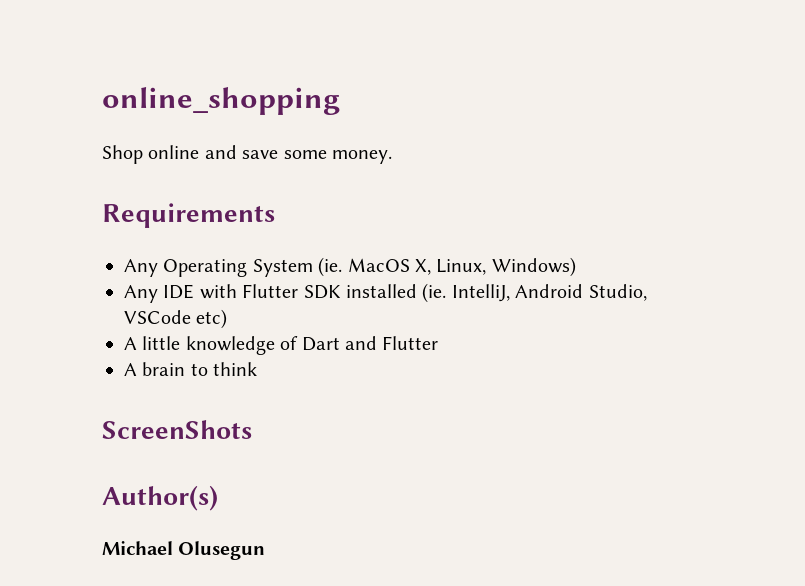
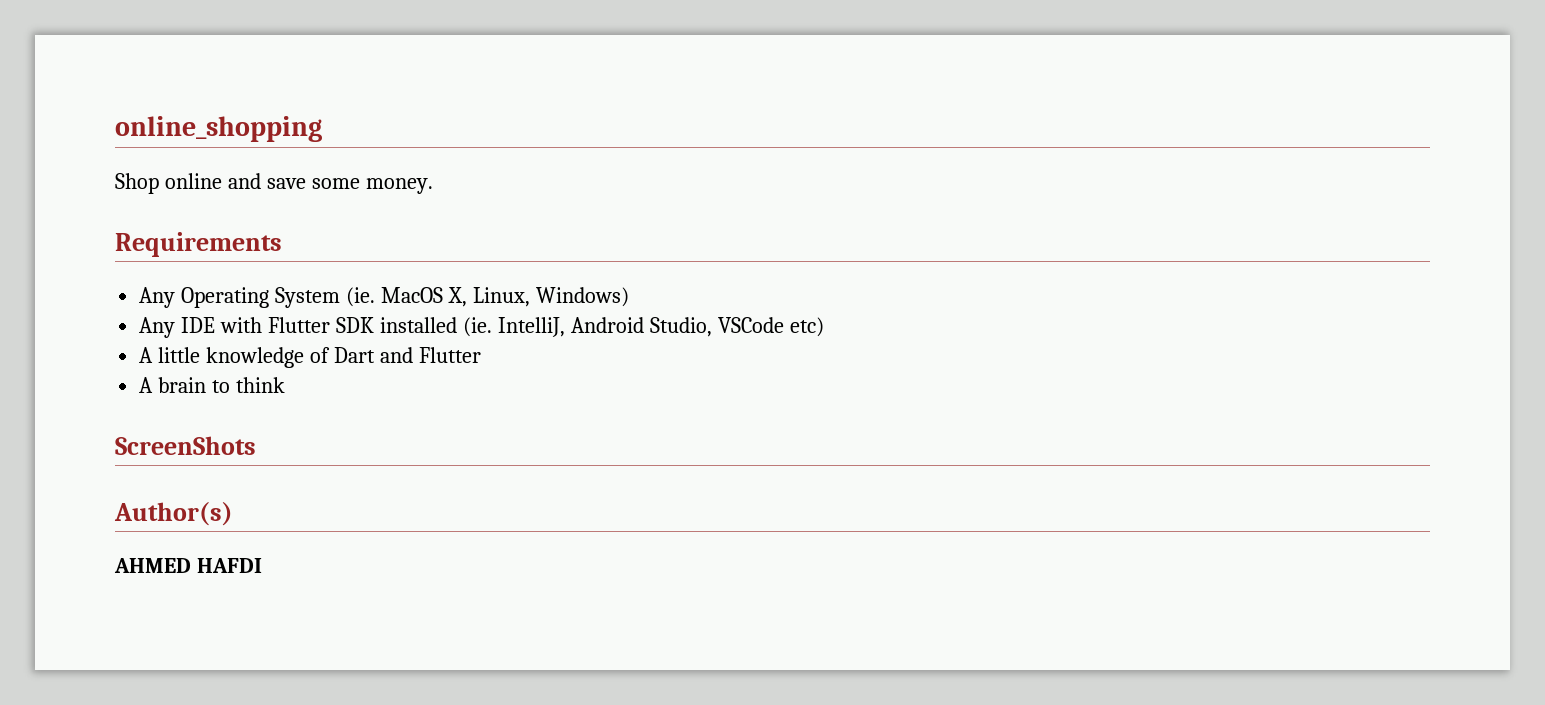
[102,541,266,560] Michael Olusegun -> [114,558,262,573] AHMED HAFDI

